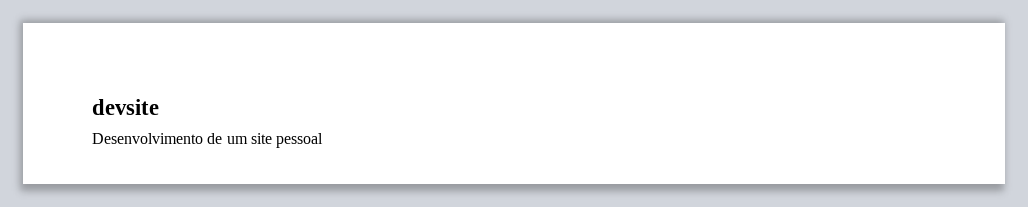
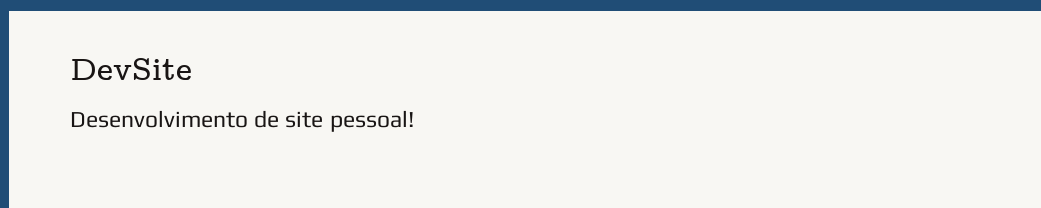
[92,99,159,115] devsite -> [70,58,192,80] DevSite
[226,133,324,148] um site pessoal -> [285,110,414,132] site pessoal!

